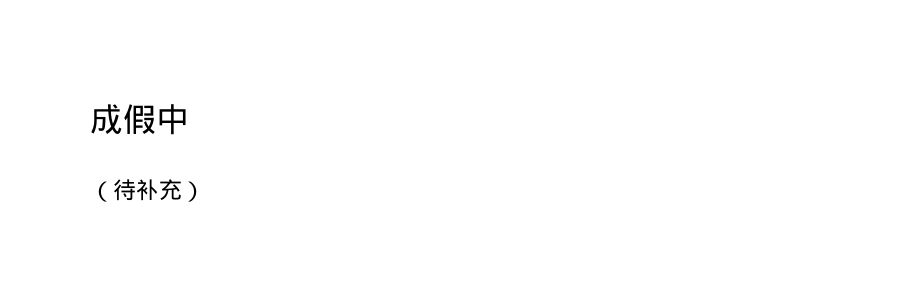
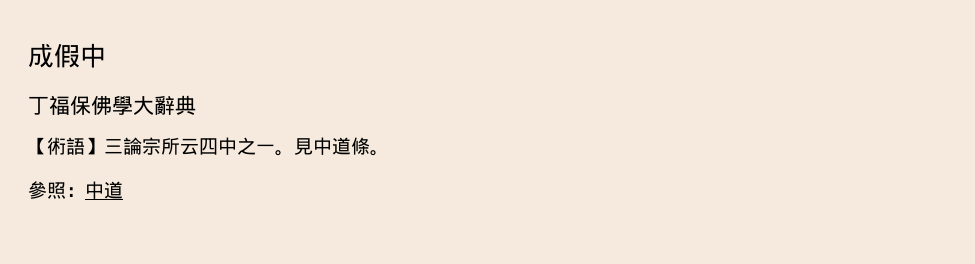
[90,179,205,202] （待补充） -> [28,95,196,115] [28,137,389,156] [28,181,123,199] 丁福保佛學大辭典 // 【術語】三論宗所云四中之一。見中道條。 // 參照：中道

